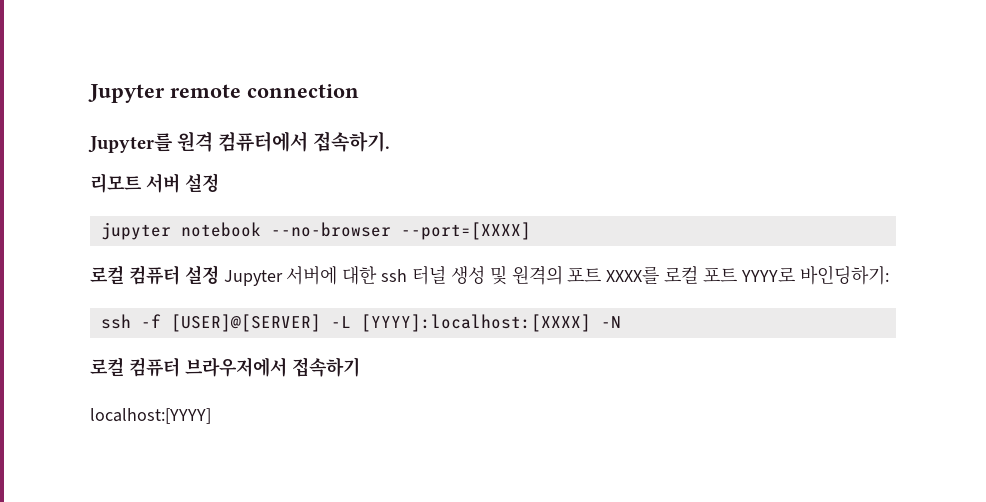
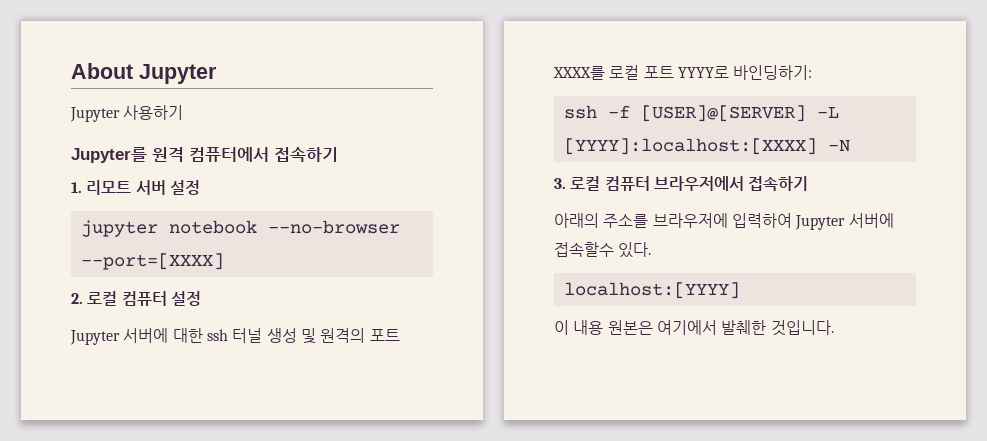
[88,84,359,103] Jupyter remote connection -> [71,63,217,84] [70,105,184,122] About Jupyter // Jupyter 사용하기
[313,131,391,152] 접속하기. // -> [274,147,338,162] [71,182,82,193] 접속하기 // 1.
(531, 231) none -> [71,293,83,304] 2.
(219, 274) none -> (201, 298) //
(621, 322) none -> [554,178,566,189] 3.
[90,408,211,424] localhost:[YYYY] -> [554,213,894,230] [554,242,652,258] [563,282,740,299] [554,320,834,336] 아래의 주소를 브라우저에 입력하여 Jupyter 서버에 접속할수 있다. // localhost:[YYYY] // 이 내용 원본은 여기에서 발췌한 것입니다.

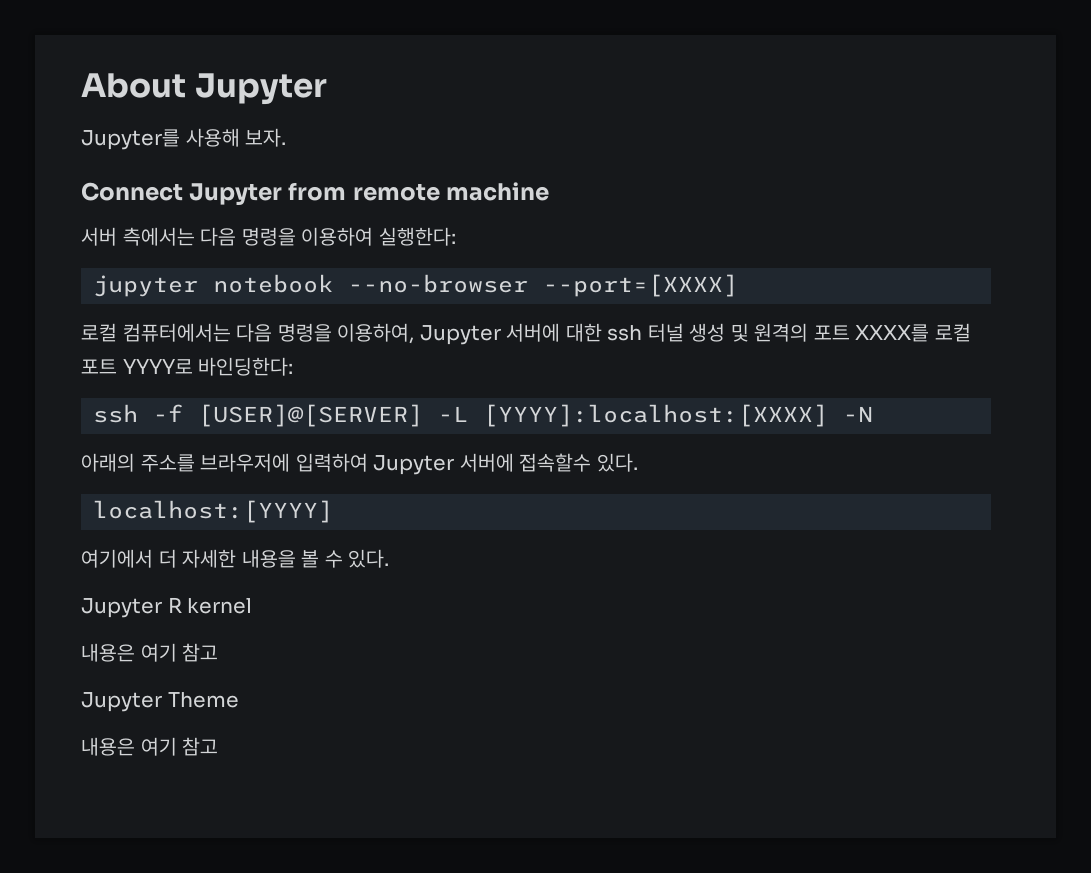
[70,105,184,122] [71,147,338,163] [71,180,200,195] Jupyter 사용하기 // Jupyter를 원격 컴퓨터에서 접속하기 // 1. 리모트 서버 설정 -> [81,128,287,150] [81,182,549,205] [81,227,456,246] Jupyter를 사용해 보자. // Connect Jupyter from remote machine // 서버 측에서는 다음 명령을 이용하여 실행한다:
[71,291,201,306] 2. 로컬 컴퓨터 설정 // -> [81,323,415,344] 로컬 컴퓨터에서는 다음 명령을 이용하여,
[733,65,813,80] 바인딩하기: -> [198,357,294,376] 바인딩한다:
[554,176,809,191] // 3. 로컬 컴퓨터 브라우저에서 접속하기 -> (874, 414) none
[554,320,834,336] 이 내용 원본은 여기에서 발췌한 것입니다. -> [81,549,390,568] [81,597,253,618] [81,643,219,662] [81,692,239,712] [81,737,219,756] 여기에서 더 자세한 내용을 볼 수 있다. // Jupyter R kernel // 내용은 여기 참고 // Jupyter Theme // 내용은 여기 참고

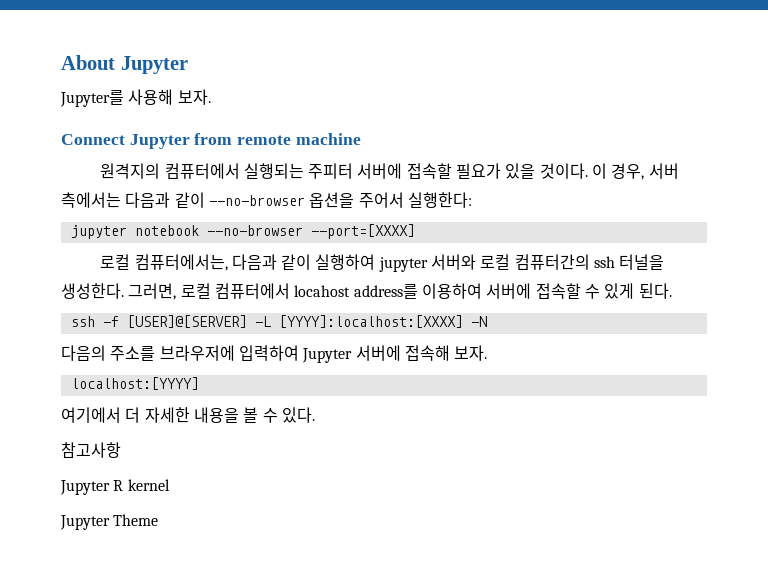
[81,227,374,246] 서버 측에서는 다음 명령을 이용하여 -> [100,163,679,180] [61,192,404,208] 원격지의 컴퓨터에서 실행되는 주피터 서버에 접속할 필요가 있을 것이다. 이 경우, 서버 측에서는 다음과 같이 --no-browser 옵션을 주어서
[122,323,972,345] [81,357,294,376] 컴퓨터에서는 다음 명령을 이용하여, Jupyter 서버에 대한 ssh 터널 생성 및 원격의 포트 XXXX를 로컬 포트 YYYY로 바인딩한다: -> [134,254,665,272] [61,283,672,300] 컴퓨터에서는, 다음과 같이 실행하여 jupyter 서버와 로컬 컴퓨터간의 ssh 터널을 생성한다. 그러면, 로컬 컴퓨터에서 locahost address를 이용하여 서버에 접속할 수 있게 된다.
[81,453,135,472] 아래의 -> [61,345,106,361] 다음의
[519,453,638,472] 접속할수 있다. -> [404,345,488,361] 접속해 보자.
(390, 558) none -> [61,442,121,458] // 참고사항
[81,643,219,662] // 내용은 여기 참고 -> (170, 485) none
[81,737,219,756] // 내용은 여기 참고 -> (159, 520) none

